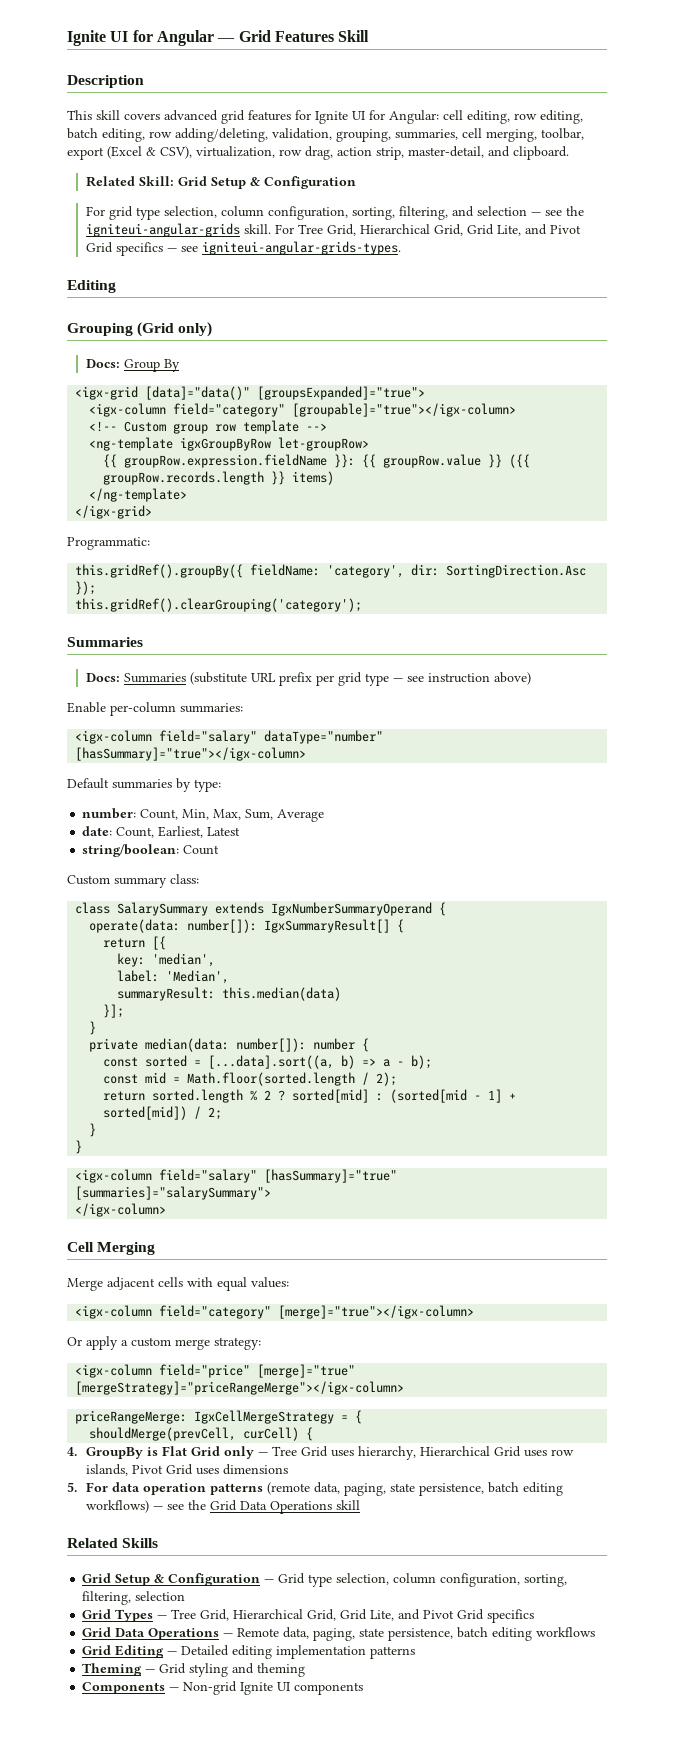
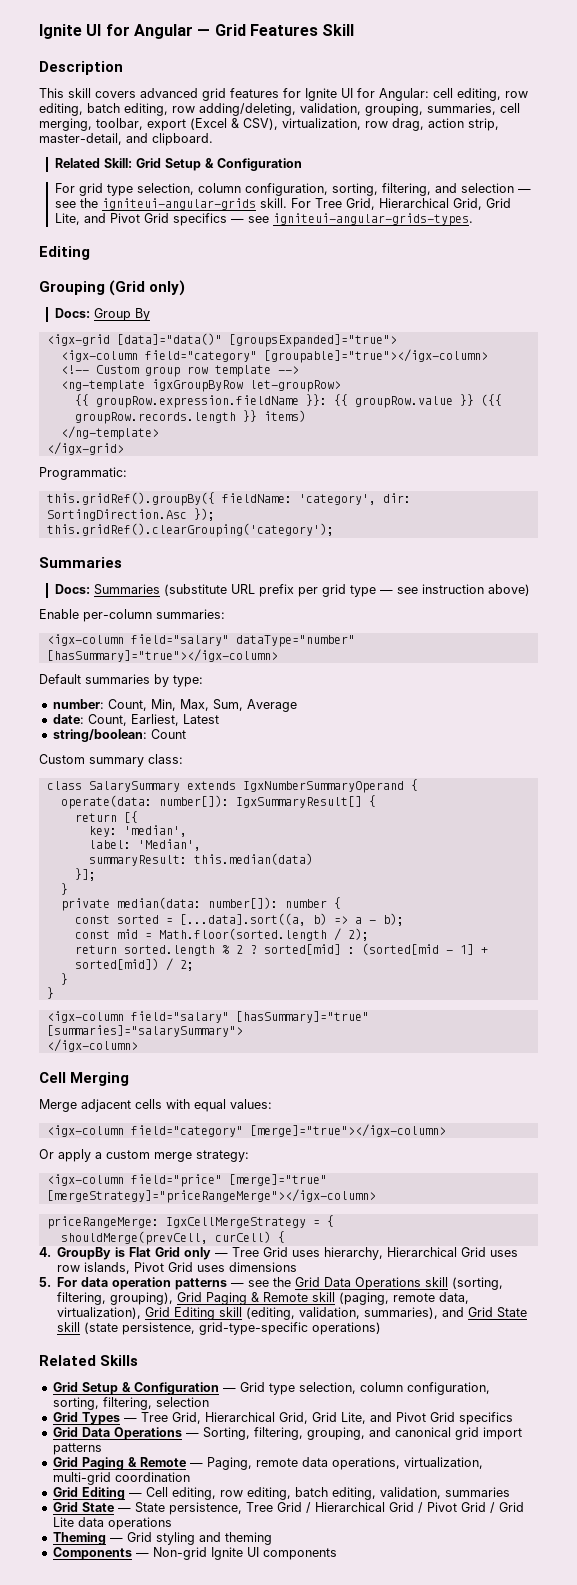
[266,1482,563,1496] [85,1500,149,1513] (remote data, paging, state persistence, batch editing workflows) -> (228, 1284) none
(360, 1505) none -> [452,1277,504,1290] [57,1292,470,1305] [57,1307,528,1320] [57,1322,382,1335] (sorting, filtering, grouping), Grid Paging & Remote skill (paging, remote data, virtualization), Grid Editing skill (editing, validation, summaries), and Grid State skill (state persistence, grid-type-specific operations)
[237,1627,596,1641] [82,1645,416,1659] Remote data, paging, state persistence, batch editing workflows // Grid Editing — Detailed editing implementation patterns -> [202,1427,522,1440] [52,1443,102,1455] [52,1457,483,1470] [52,1472,190,1485] [52,1487,510,1500] [52,1502,524,1515] [52,1517,172,1530] Sorting, filtering, grouping, and canonical grid import patterns // Grid Paging & Remote — Paging, remote data operations, virtualization, multi-grid coordination // Grid Editing — Cell editing, row editing, batch editing, validation, summaries // Grid State — State persistence, Tree Grid / Hierarchical Grid / Pivot Grid / Grid Lite data operations

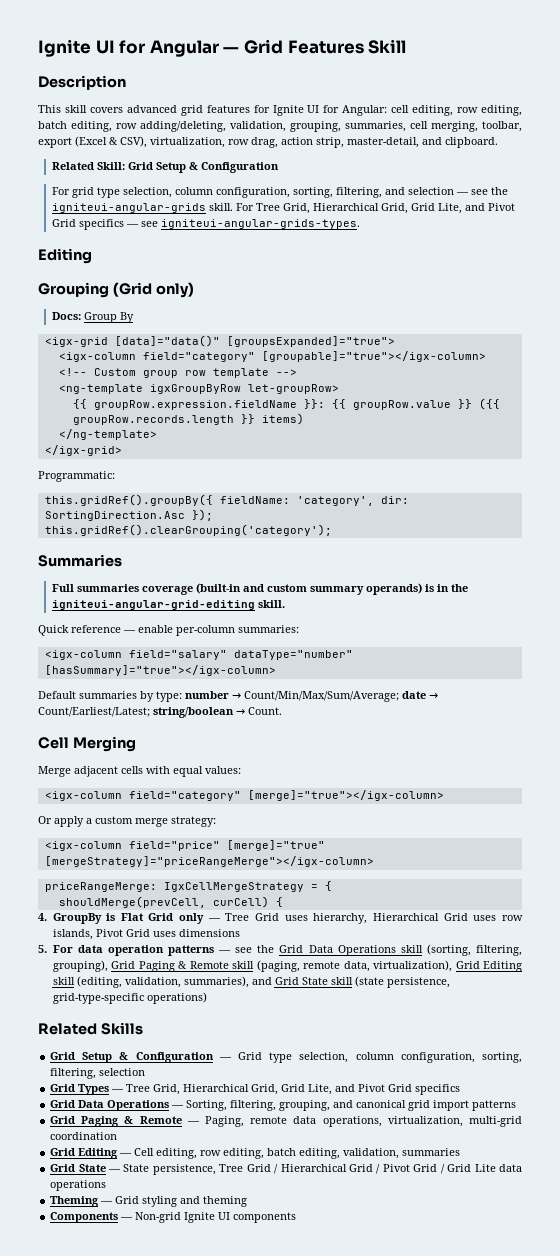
[55,584,531,597] [39,609,79,619] Docs: Summaries (substitute URL prefix per grid type — see instruction above) // Enable -> [51,583,468,595] [51,600,285,610] [38,625,173,636] Full summaries coverage (built-in and custom summary operands) is in the igniteui-angular-grid-editing skill. // Quick reference — enable
[52,699,297,712] [52,714,219,726] [52,729,186,742] [39,754,183,767] [46,779,418,793] [60,795,376,809] [74,811,138,823] [88,825,187,837] [88,839,201,851] [88,853,313,866] [74,868,96,881] [60,883,68,895] [60,897,341,911] [74,913,404,926] [74,928,369,941] [74,943,488,956] [74,958,194,971] [60,973,68,985] [46,987,54,999] [46,1011,369,1023] [46,1025,243,1037] [46,1039,138,1052] // number: Count, Min, Max, Sum, Average // date: Count, Earliest, Latest // string/boolean: Count // Custom summary class: // class SalarySummary extends IgxNumberSummaryOperand { // operate(data: number[]): IgxSummaryResult[] { // return [{ // key: 'median', // label: 'Median', // summaryResult: this.median(data) // }]; // } // private median(data: number[]): number { // const sorted = [...data].sort((a, b) => a - b); // const mid = Math.floor(sorted.length / 2); // return sorted.length % 2 ? sorted[mid] : (sorted[mid - 1] + sorted[mid]) / 2; // } // } // <igx-column field="salary" [hasSummary]="true" [summaries]="salarySummary"> // </igx-column> -> [185,691,438,702] [38,707,282,718] number → Count/Min/Max/Sum/Average; date → Count/Earliest/Latest; string/boolean → Count.

